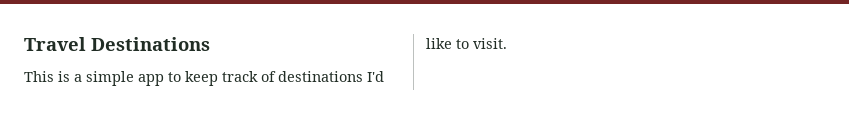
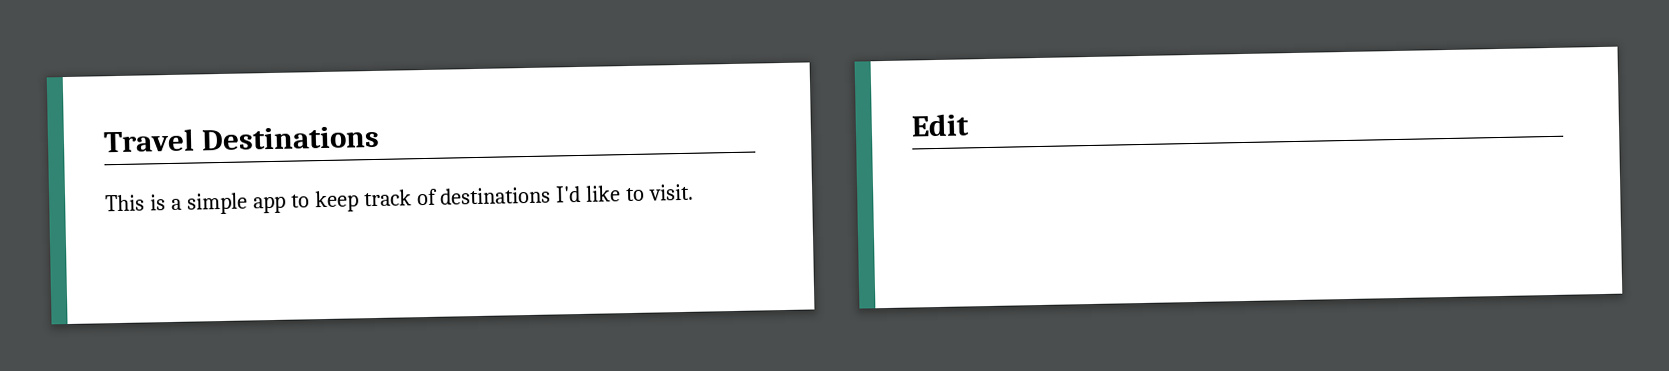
(507, 43) none -> [911,113,970,137] // Edit

